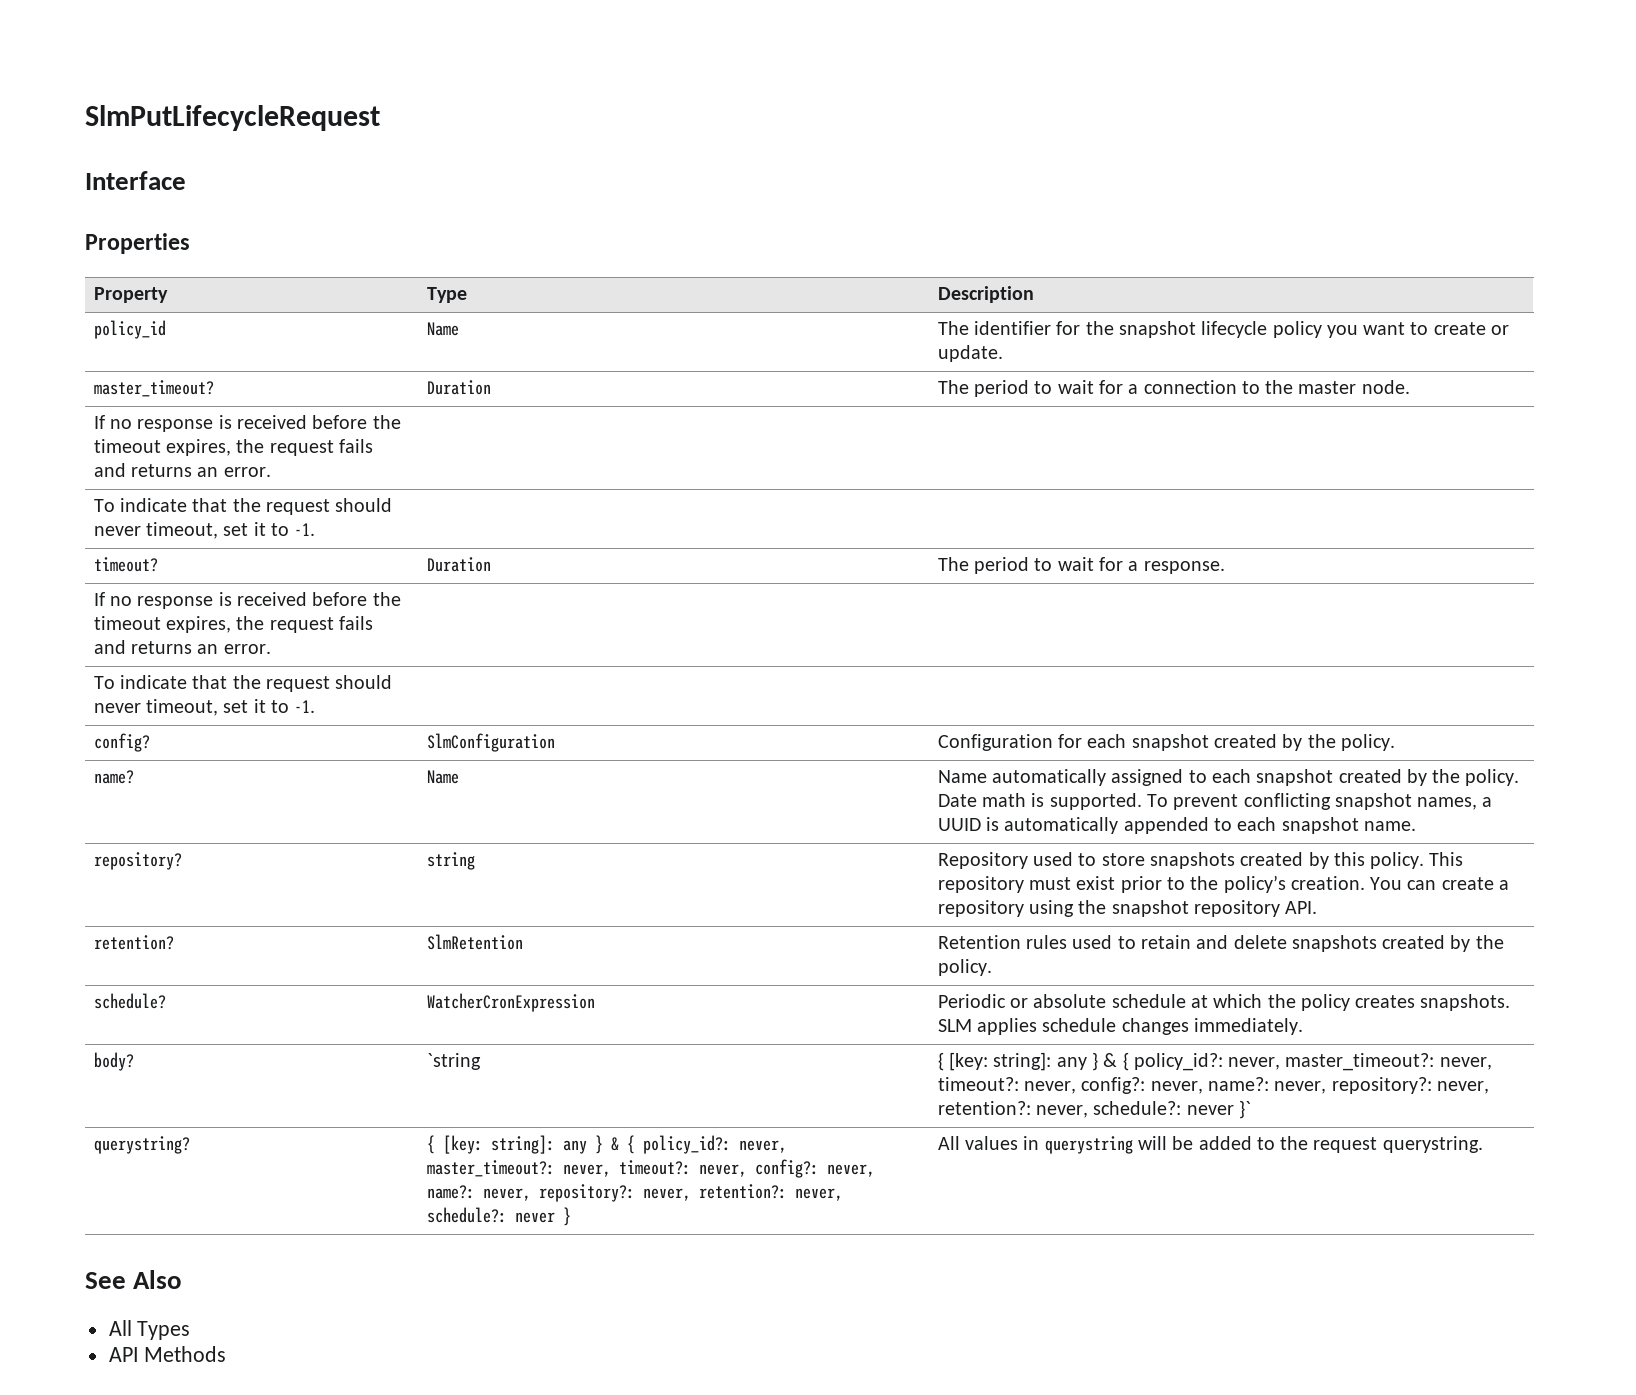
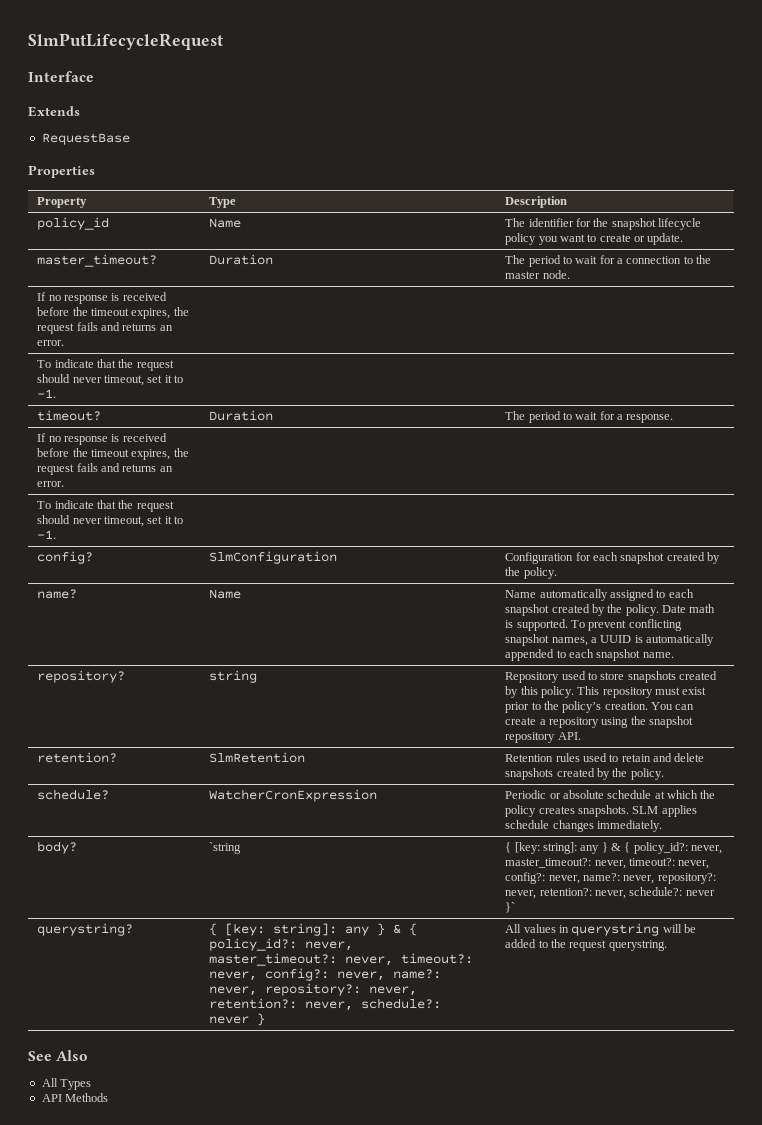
(186, 180) none -> [28,106,80,117] [41,133,130,145] // Extends // RequestBase

